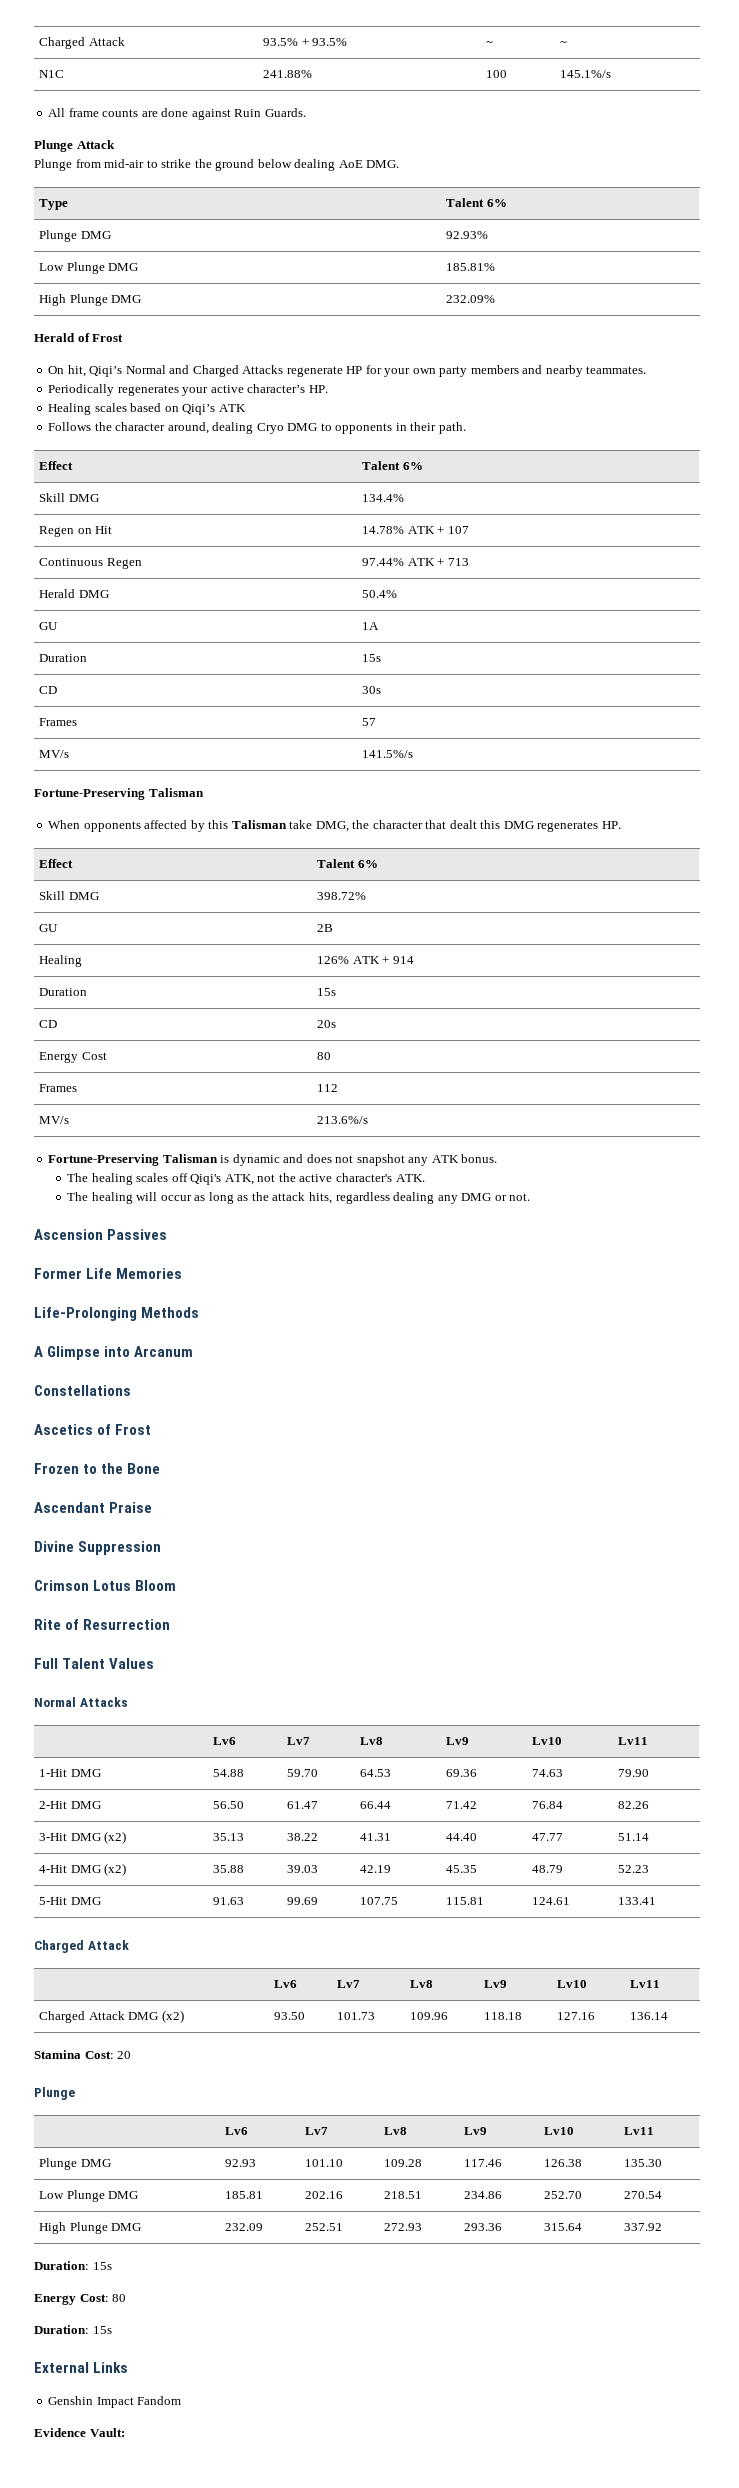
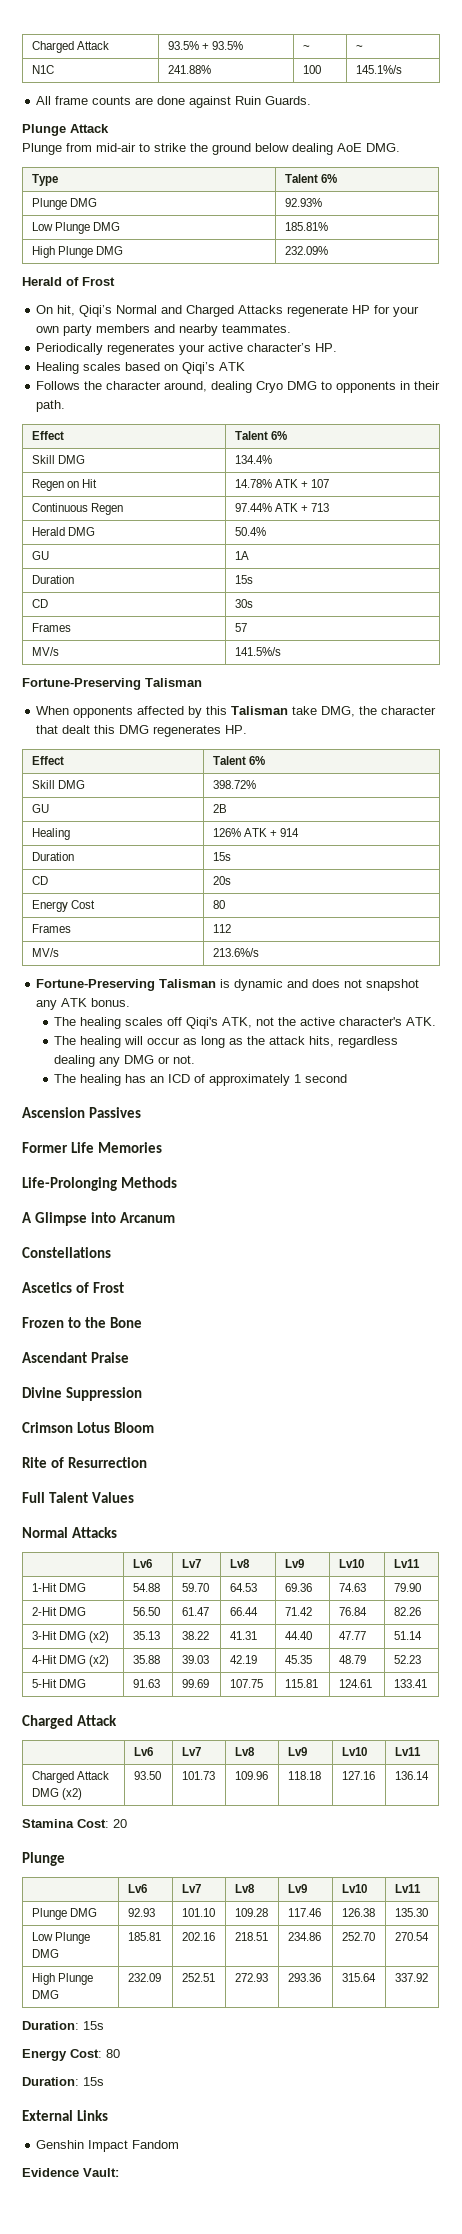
(531, 1197) none -> [54,1074,348,1086] // The healing has an ICD of approximately 1 second

